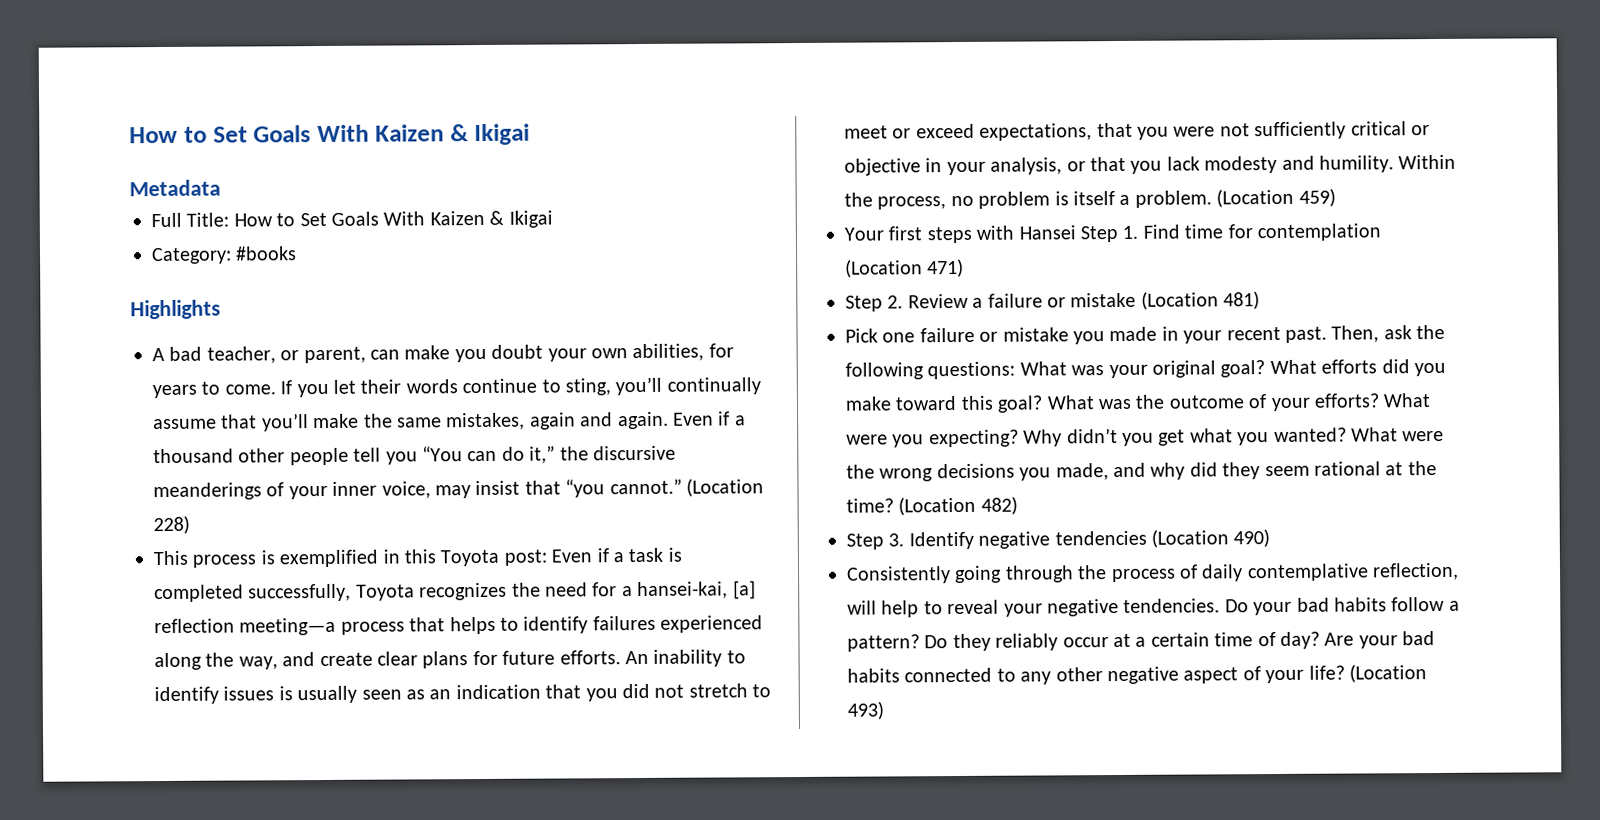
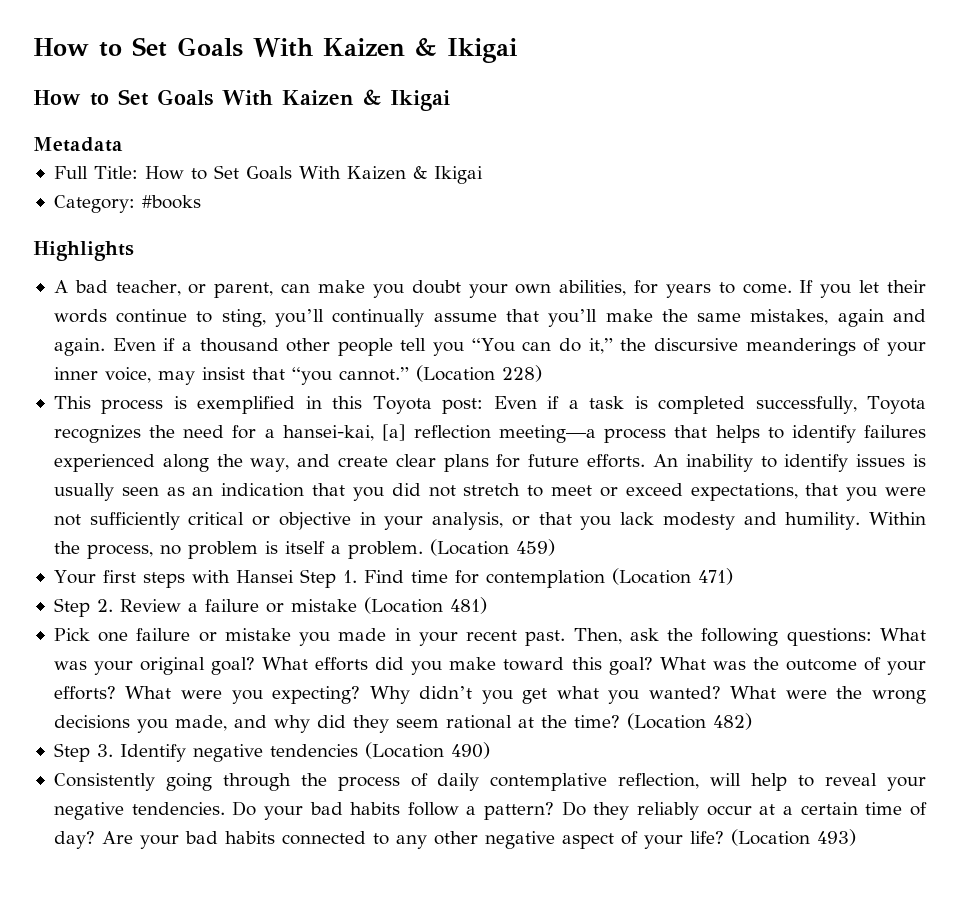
[129,123,531,146] How to Set Goals With Kaizen & Ikigai -> [33,37,517,63] [33,89,450,111] How to Set Goals With Kaizen & Ikigai // How to Set Goals With Kaizen & Ikigai

